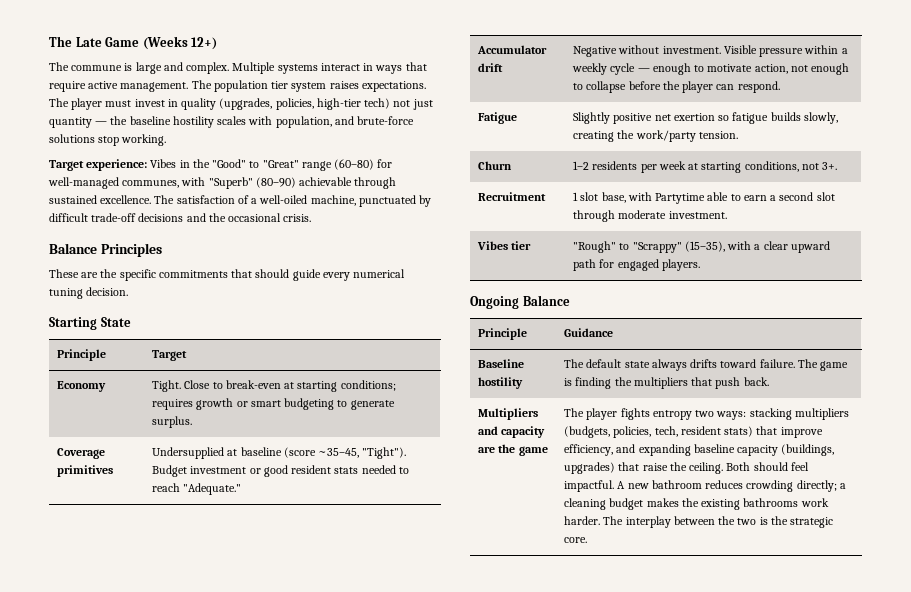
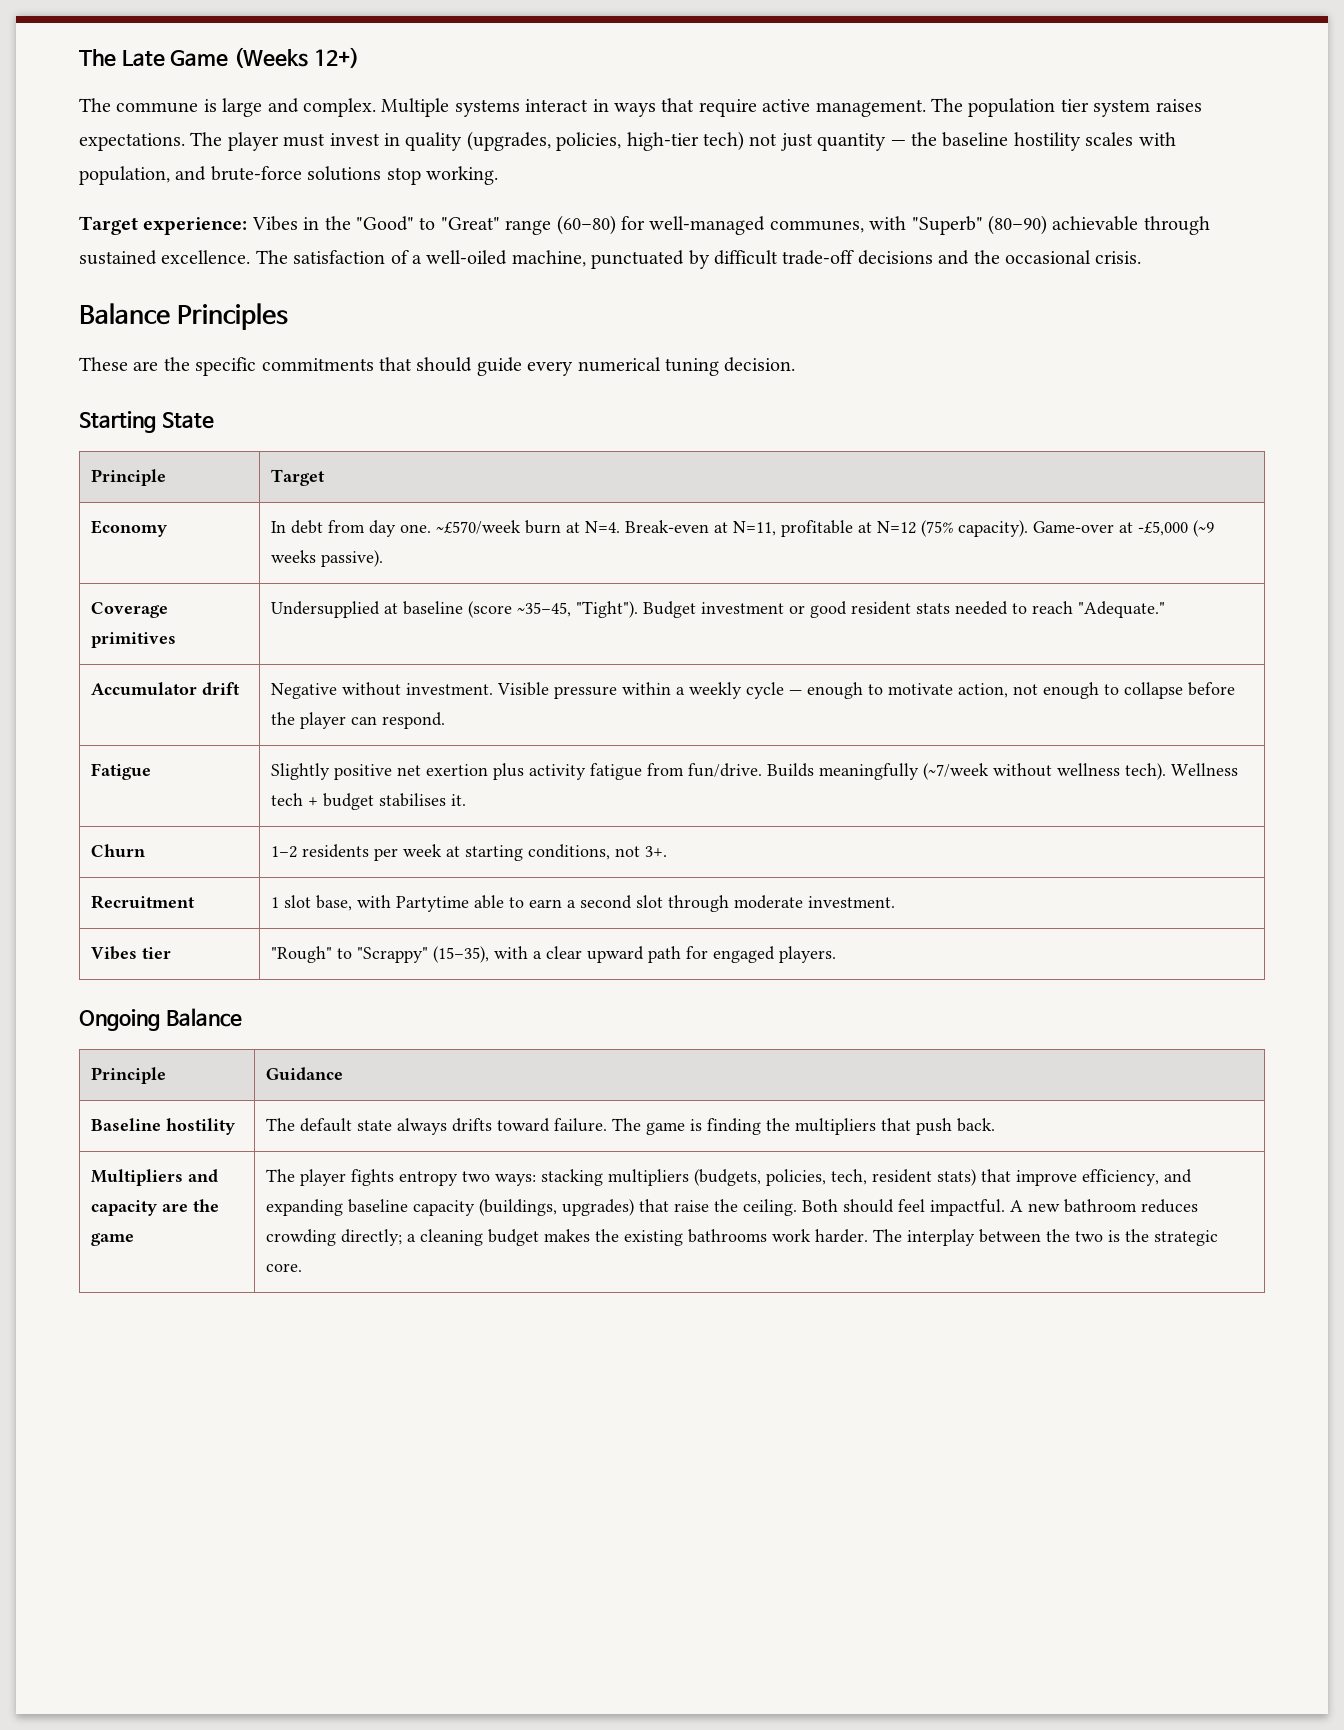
[152,380,396,392] [152,398,395,410] [152,416,193,428] Tight. Close to break-even at starting conditions; requires growth or smart budgeting to generate surplus. -> [270,520,1214,537] [270,550,383,567] In debt from day one. ~£570/week burn at N=4. Break-even at N=11, profitable at N=12 (75% capacity). Game-over at -£5,000 (~9 weeks passive).
[718,112,838,124] [573,130,738,142] so fatigue builds slowly, creating the work/party tension. -> [492,763,1238,780] [270,793,466,810] plus activity fatigue from fun/drive. Builds meaningfully (~7/week without wellness tech). Wellness tech + budget stabilises it.

